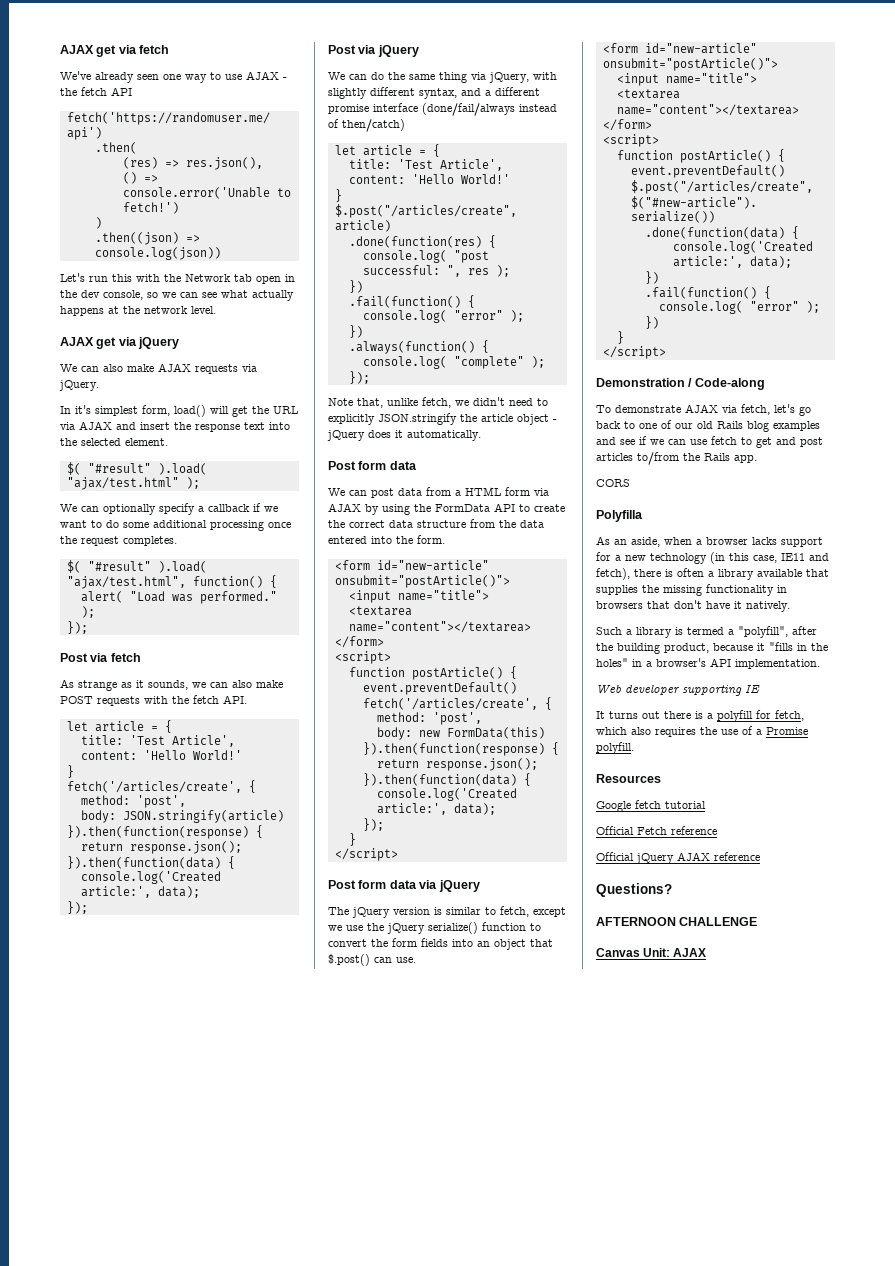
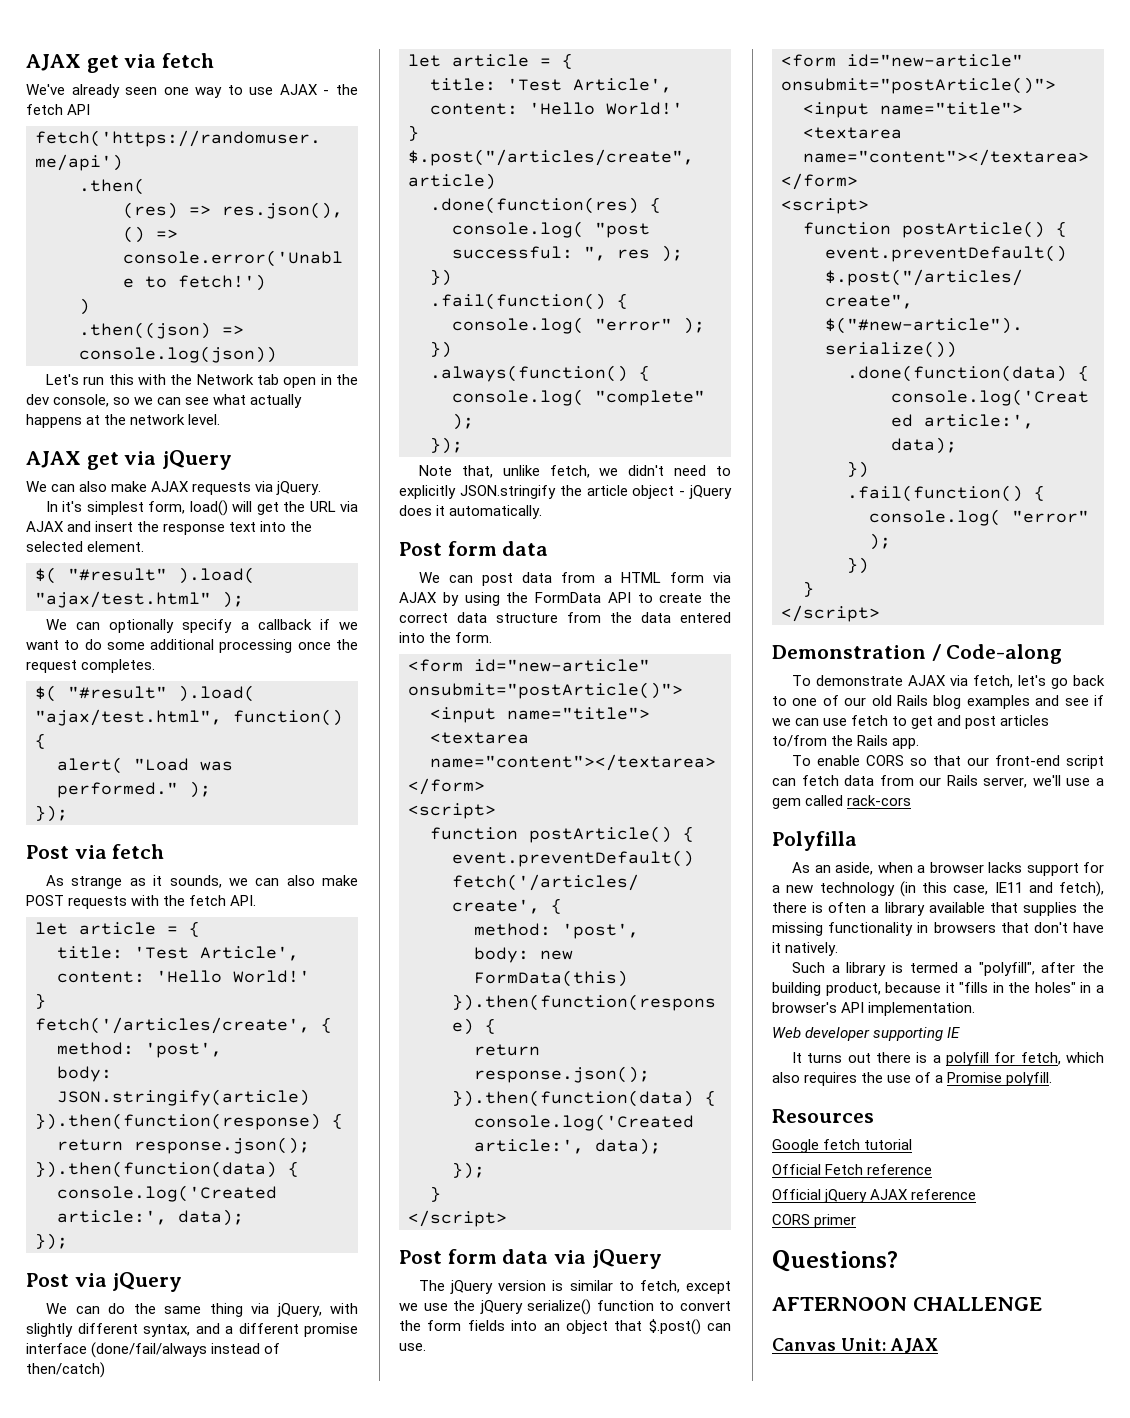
[596,479,630,487] CORS -> [791,755,1104,769] [772,775,1104,788] [772,795,912,809] To enable CORS so that our front-end script can fetch data from our Rails server, we'll use a gem called rack-cors
(760, 856) none -> [772,1214,857,1228] // CORS primer

